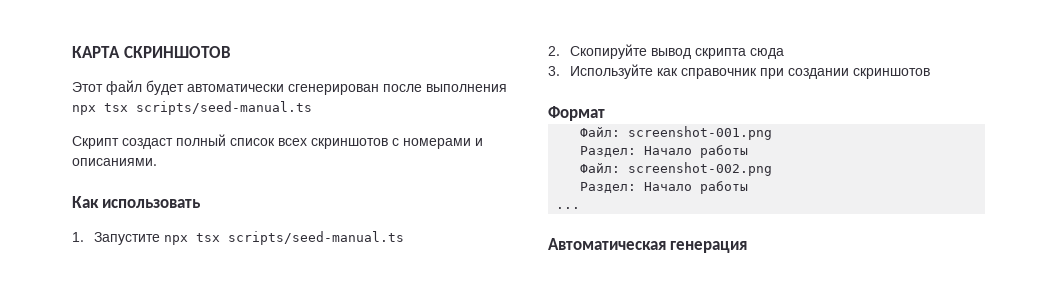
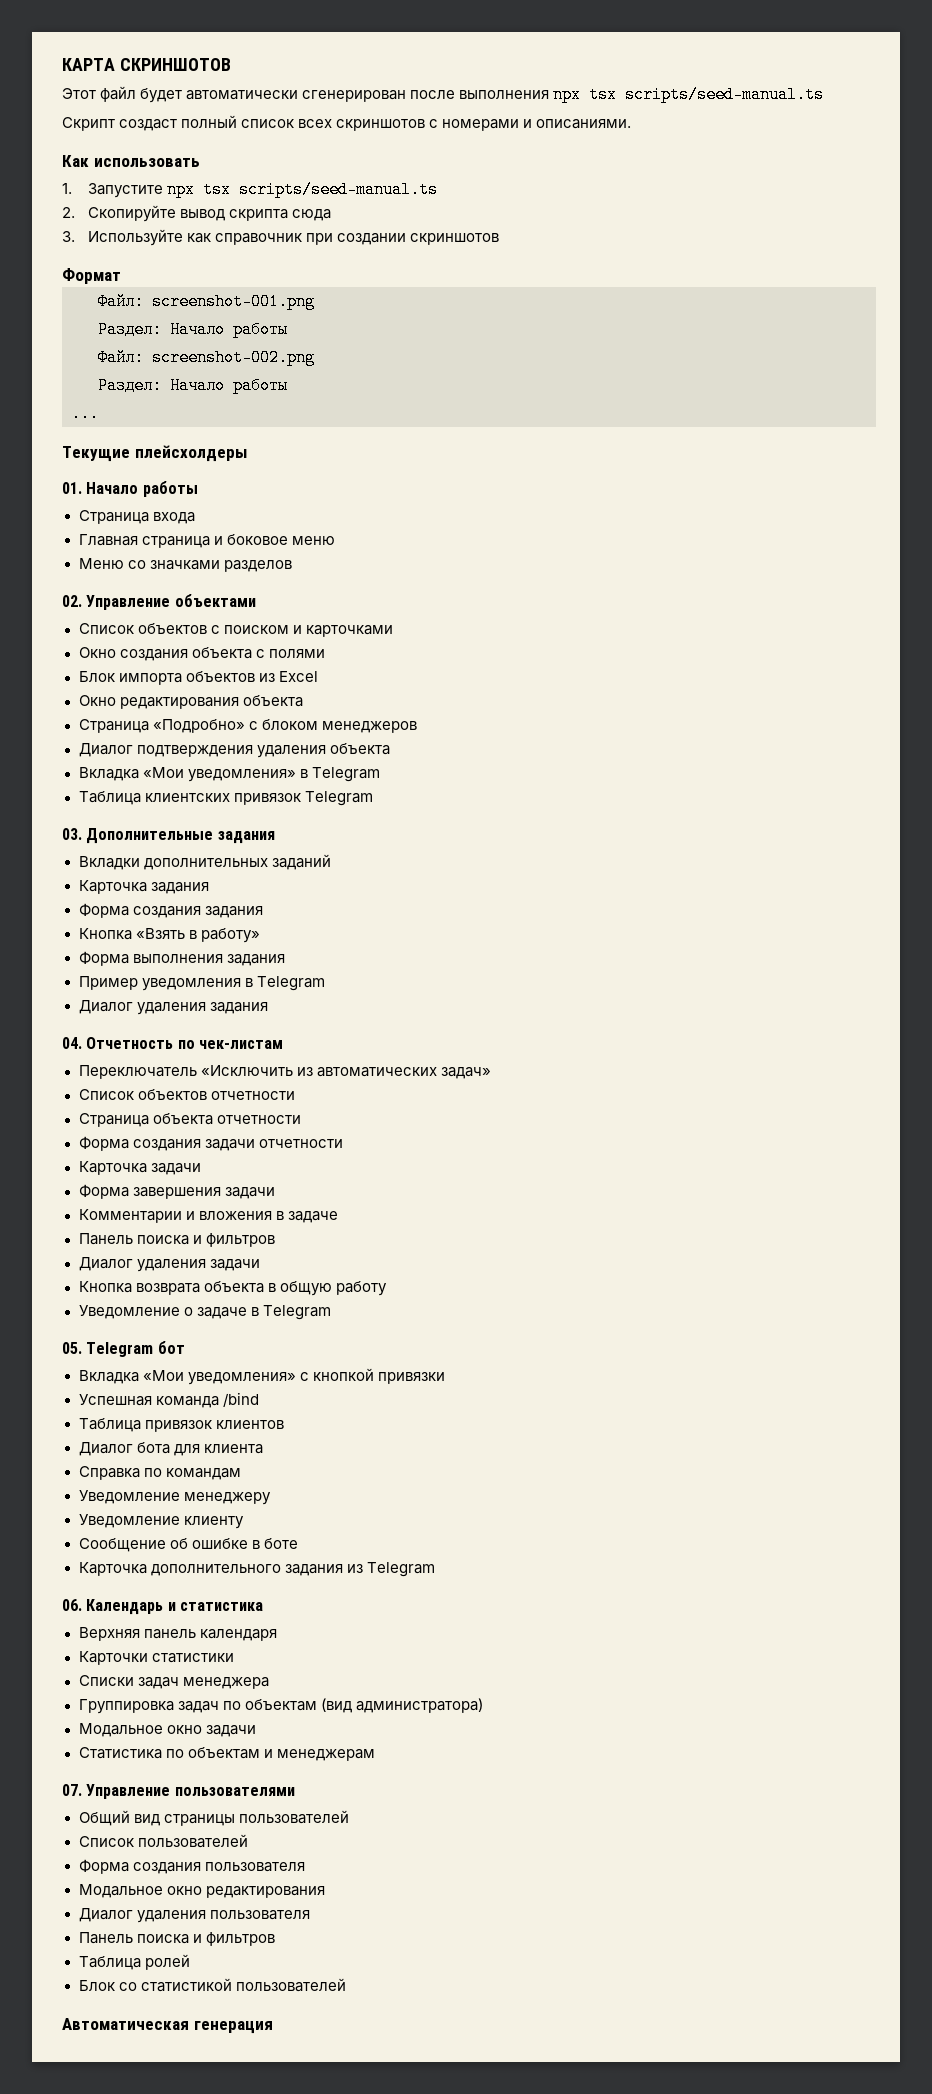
(581, 208) none -> [62,445,247,462] [62,481,198,497] [78,510,195,524] [78,534,335,548] [78,558,292,572] [62,594,256,610] [78,623,393,637] [78,647,325,661] [78,671,318,685] [78,695,303,709] [78,719,417,733] [78,743,390,758] [78,767,380,782] [78,791,373,806] [62,828,275,844] [78,854,331,870] [78,880,209,894] [78,903,263,918] [78,928,260,943] [78,951,285,966] [78,976,325,991] [78,1000,268,1015] [62,1037,283,1049] [78,1065,491,1079] [78,1089,295,1100] [78,1113,301,1127] [78,1136,343,1151] [78,1161,201,1175] [78,1184,275,1199] [78,1209,338,1223] [78,1233,275,1247] [78,1257,260,1272] [78,1281,387,1296] [78,1305,331,1320] [62,1341,185,1357] [78,1368,445,1385] [78,1392,259,1408] [78,1418,284,1432] [78,1442,263,1456] [78,1466,241,1480] [78,1490,271,1505] [78,1514,244,1529] [78,1538,298,1552] [78,1562,435,1577] [62,1599,263,1615] [78,1627,277,1641] [78,1651,234,1665] [78,1675,269,1689] [78,1698,483,1714] [78,1723,256,1737] [78,1747,375,1761] [62,1784,295,1799] [78,1810,349,1826] [78,1834,248,1848] [78,1859,305,1874] [78,1884,325,1898] [78,1908,310,1923] [78,1932,275,1946] [78,1954,190,1970] [78,1978,346,1992] // Текущие плейсхолдеры // 01. Начало работы // Страница входа // Главная страница и боковое меню // Меню со значками разделов // 02. Управление объектами // Список объектов с поиском и карточками // Окно создания объекта с полями // Блок импорта объектов из Excel // Окно редактирования объекта // Страница «Подробно» с блоком менеджеров // Диалог подтверждения удаления объекта // Вкладка «Мои уведомления» в Telegram // Таблица клиентских привязок Telegram // 03. Дополнительные задания // Вкладки дополнительных заданий // Карточка задания // Форма создания задания // Кнопка «Взять в работу» // Форма выполнения задания // Пример уведомления в Telegram // Диалог удаления задания // 04. Отчетность по чек-листам // Переключатель «Исключить из автоматических задач» // Список объектов отчетности // Страница объекта отчетности // Форма создания задачи отчетности // Карточка задачи // Форма завершения задачи // Комментарии и вложения в задаче // Панель поиска и фильтров // Диалог удаления задачи // Кнопка возврата объекта в общую работу // Уведомление о задаче в Telegram // 05. Telegram бот // Вкладка «Мои уведомления» с кнопкой привязки // Успешная команда /bind // Таблица привязок клиентов // Диалог бота для клиента // Справка по командам // Уведомление менеджеру // Уведомление клиенту // Сообщение об ошибке в боте // Карточка дополнительного задания из Telegram // 06. Календарь и статистика // Верхняя панель календаря // Карточки статистики // Списки задач менеджера // Группировка задач по объектам (вид администратора) // Модальное окно задачи // Статистика по объектам и менеджерам // 07. Управление пользователями // Общий вид страницы пользователей // Список пользователей // Форма создания пользователя // Модальное окно редактирования // Диалог удаления пользователя // Панель поиска и фильтров // Таблица ролей // Блок со статистикой пользователей

